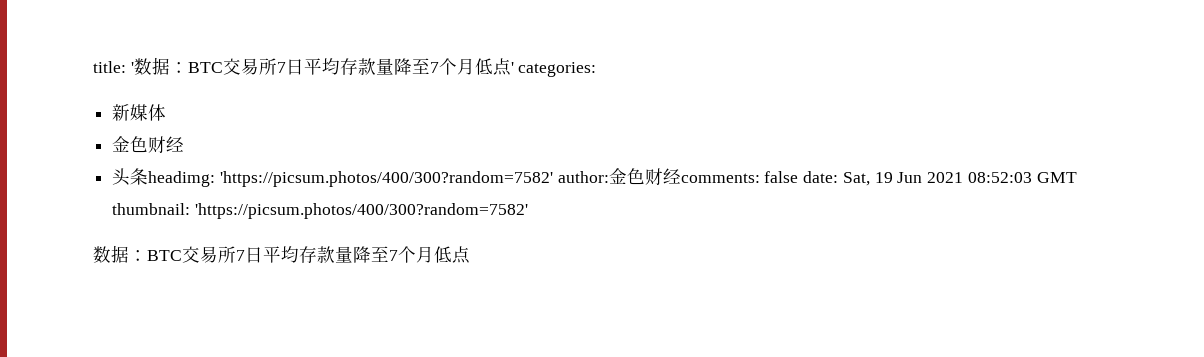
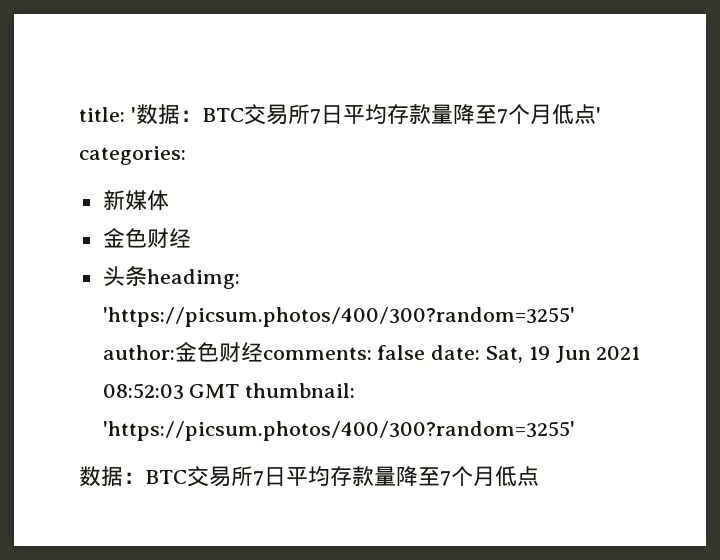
[219,171,553,187] 'https://picsum.photos/400/300?random=7582' -> [102,307,575,327] 'https://picsum.photos/400/300?random=3255'
[194,203,528,219] 'https://picsum.photos/400/300?random=7582' -> [102,421,575,441] 'https://picsum.photos/400/300?random=3255'

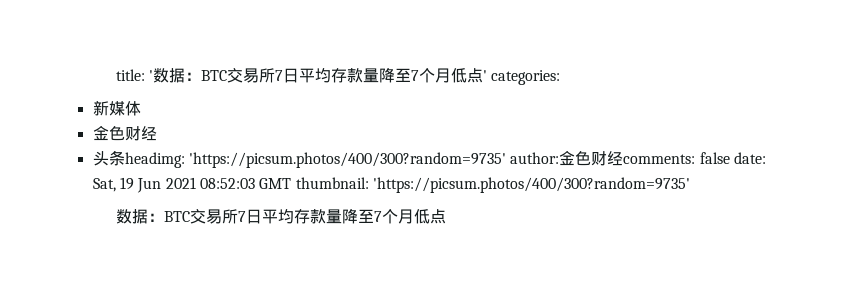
[102,307,575,327] 'https://picsum.photos/400/300?random=3255' -> [188,152,506,168] 'https://picsum.photos/400/300?random=9735'
[102,421,575,441] 'https://picsum.photos/400/300?random=3255' -> [372,177,690,193] 'https://picsum.photos/400/300?random=9735'

